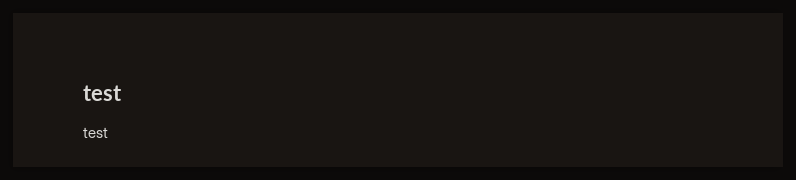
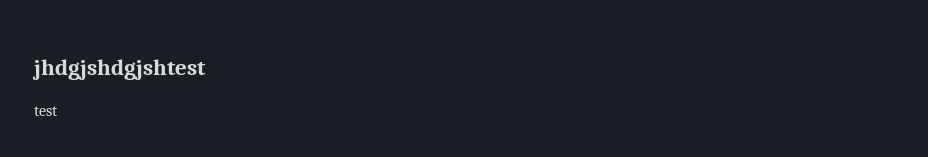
[83,85,122,101] test -> [32,59,206,80] jhdgjshdgjshtest

